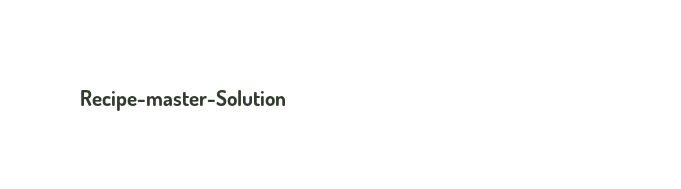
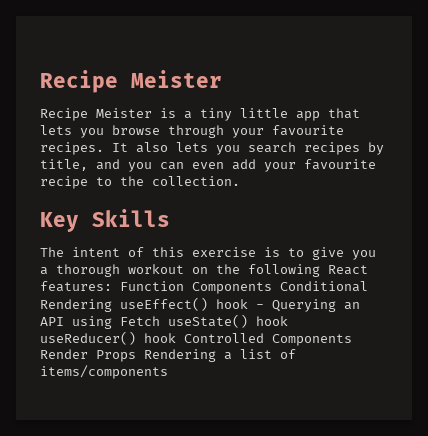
[80,90,286,111] Recipe-master-Solution -> [40,70,222,93] [40,108,360,121] [40,125,344,138] [40,142,384,155] [40,159,376,172] [40,176,240,189] [40,209,170,232] [40,247,376,260] [40,264,368,277] [40,281,368,294] [40,297,360,312] [40,314,288,329] [40,331,352,346] [40,349,296,362] [40,365,168,379] Recipe Meister // Recipe Meister is a tiny little app that lets you browse through your favourite recipes. It also lets you search recipes by title, and you can even add your favourite recipe to the collection. // Key Skills // The intent of this exercise is to give you a thorough workout on the following React features: Function Components Conditional Rendering useEffect() hook - Querying an API using Fetch useState() hook useReducer() hook Controlled Components Render Props Rendering a list of items/components

